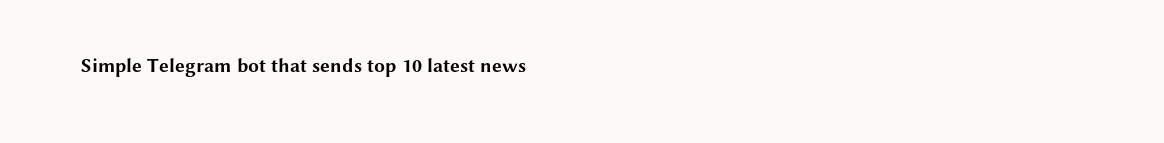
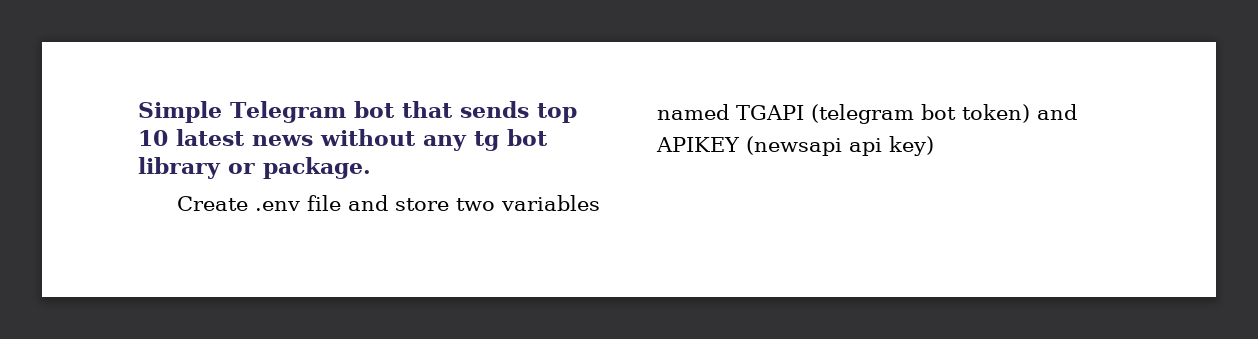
(527, 67) none -> [320,129,548,151] [138,157,371,179] [176,195,600,211] [657,104,1077,124] [656,136,934,156] without any tg bot library or package. // Create .env file and store two variables named TGAPI (telegram bot token) and APIKEY (newsapi api key)

